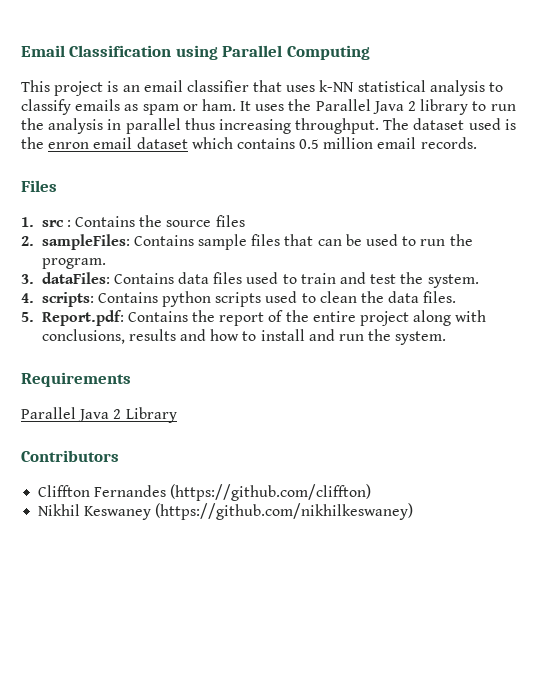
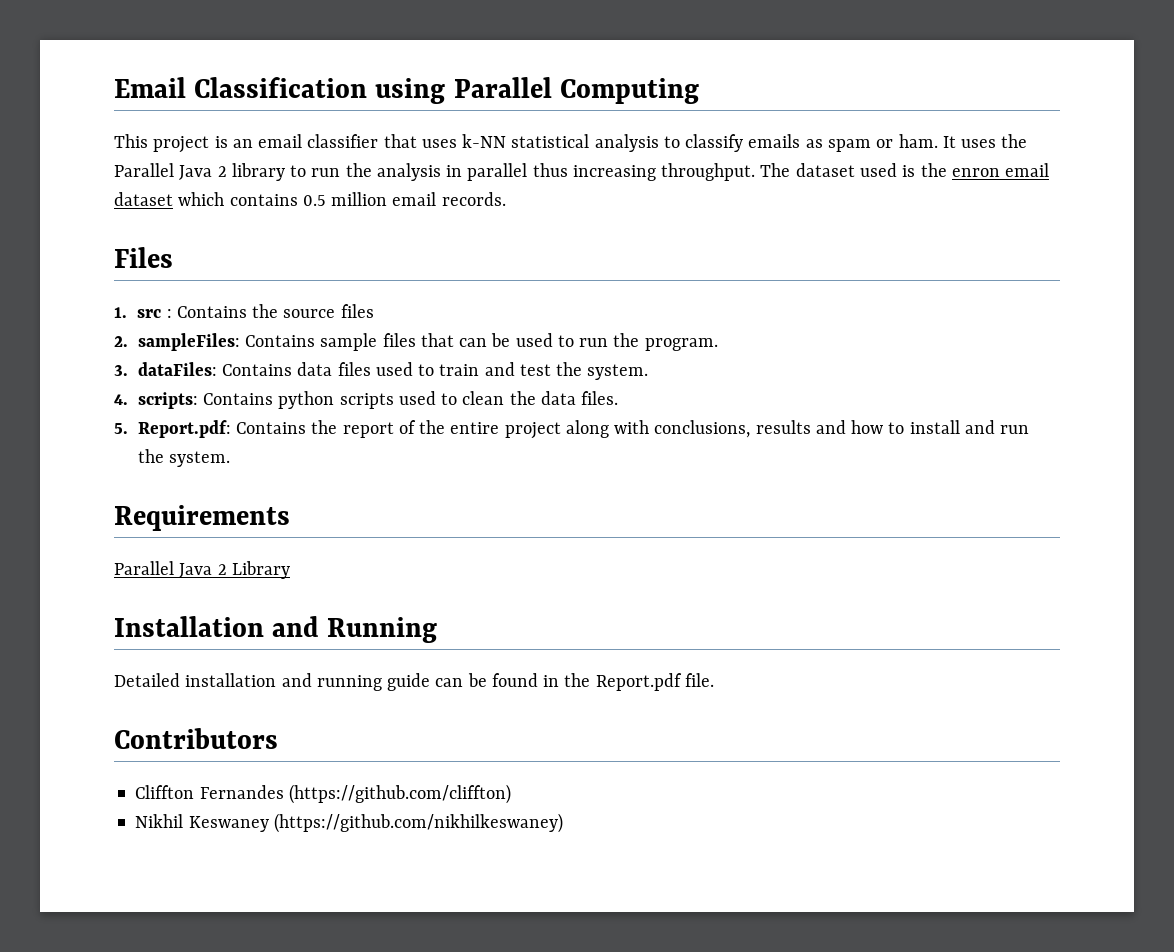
(177, 415) none -> [114,616,438,643] [114,673,714,691] // Installation and Running // Detailed installation and running guide can be found in the Report.pdf file.

